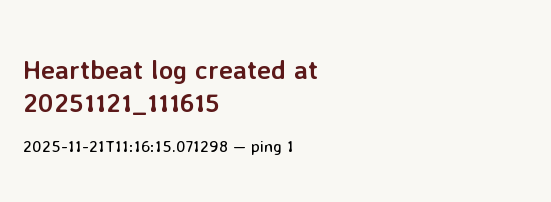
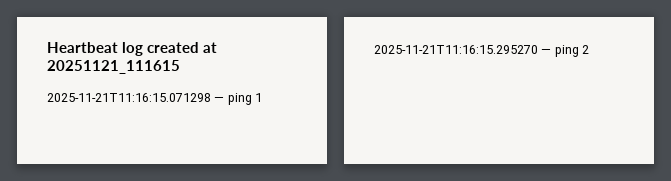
(294, 146) none -> [374,45,590,57] 2025-11-21T11:16:15.295270 — ping 2

